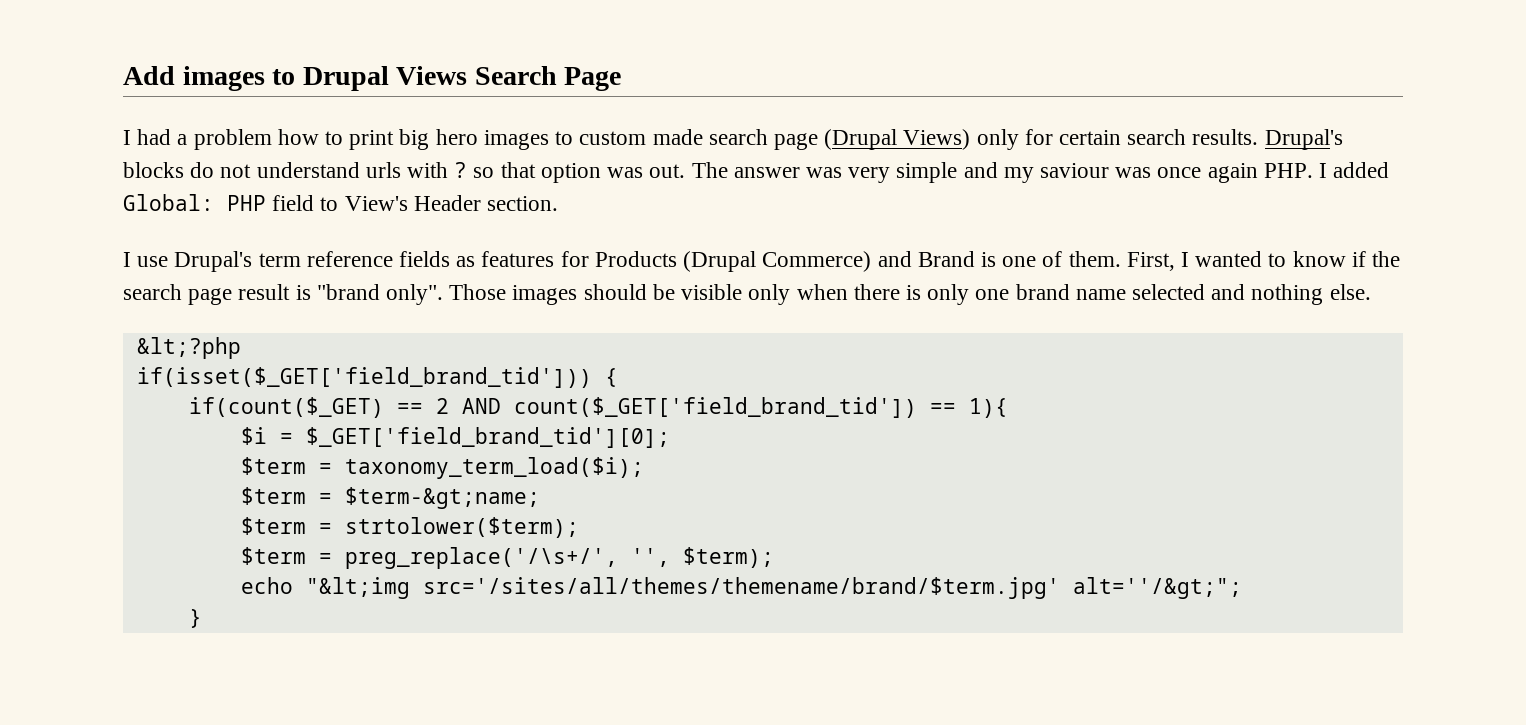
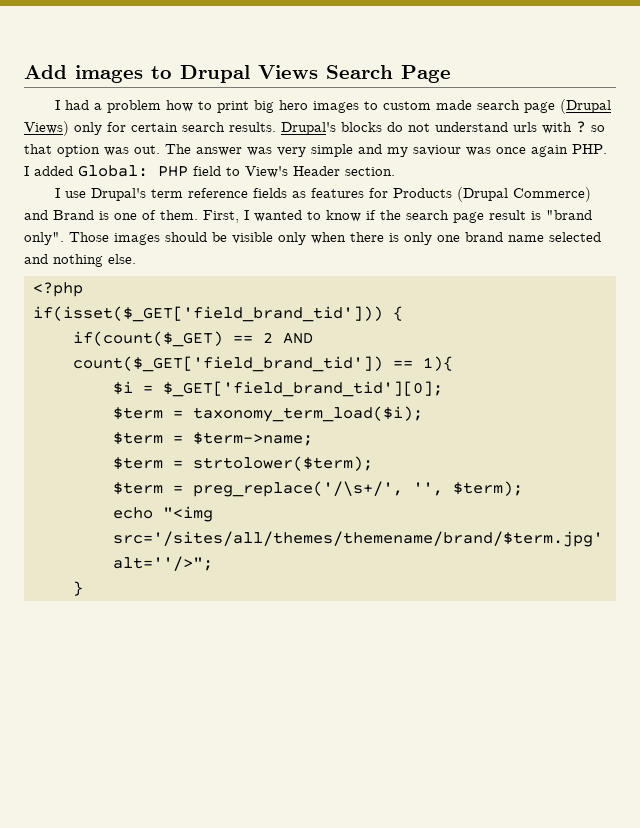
[136,337,241,359] &lt;?php -> [32,282,83,297] <?php
[344,487,540,509] $term-&gt;name; -> [192,432,313,446] $term->name;
[305,577,1242,599] "&lt;img src='/sites/all/themes/themename/brand/$term.jpg' alt=''/&gt;"; -> [162,506,213,522] [112,531,603,547] [112,556,213,571] "<img src='/sites/all/themes/themename/brand/$term.jpg' alt=''/>";

